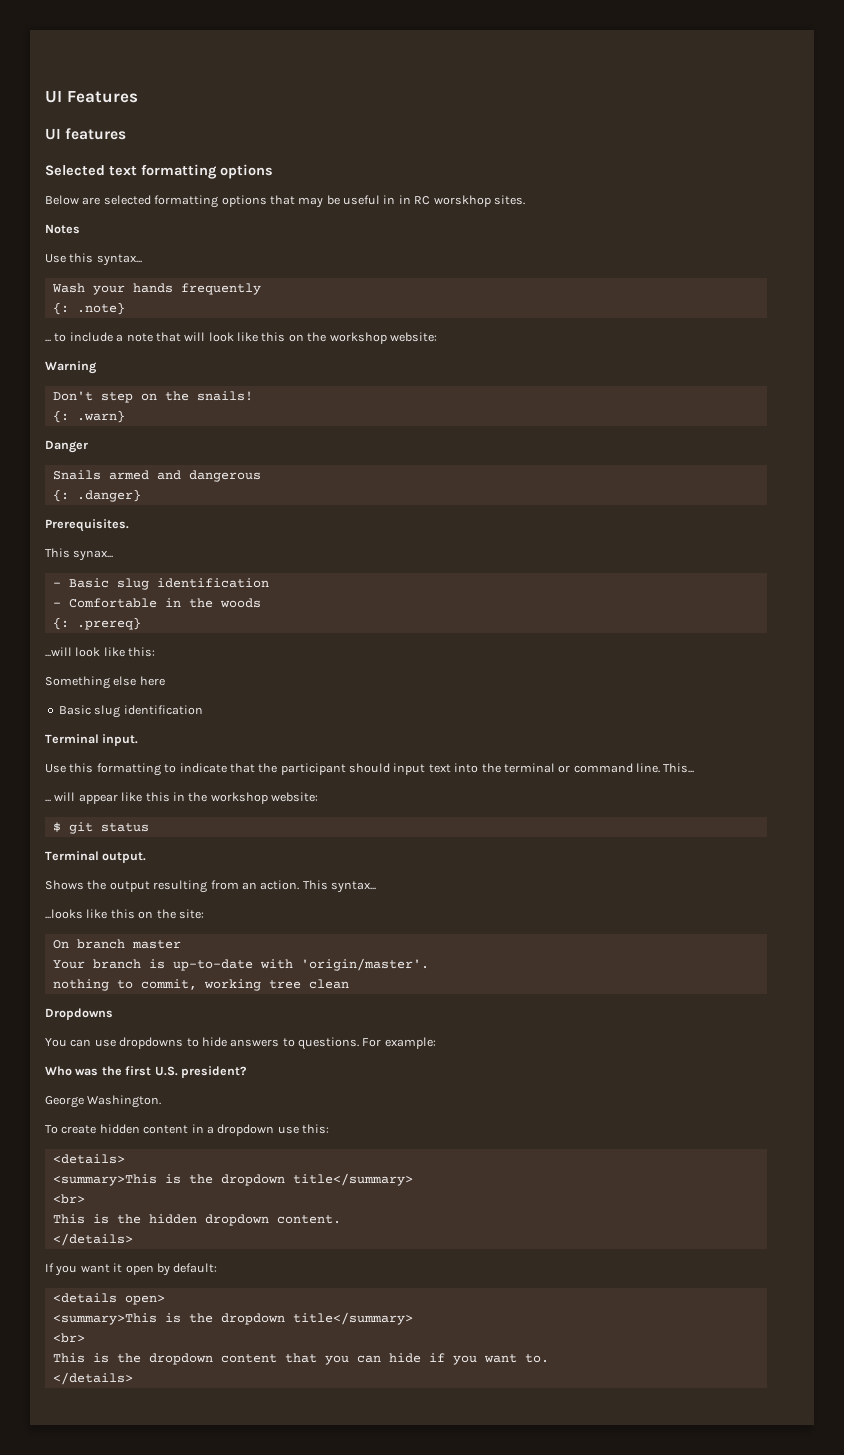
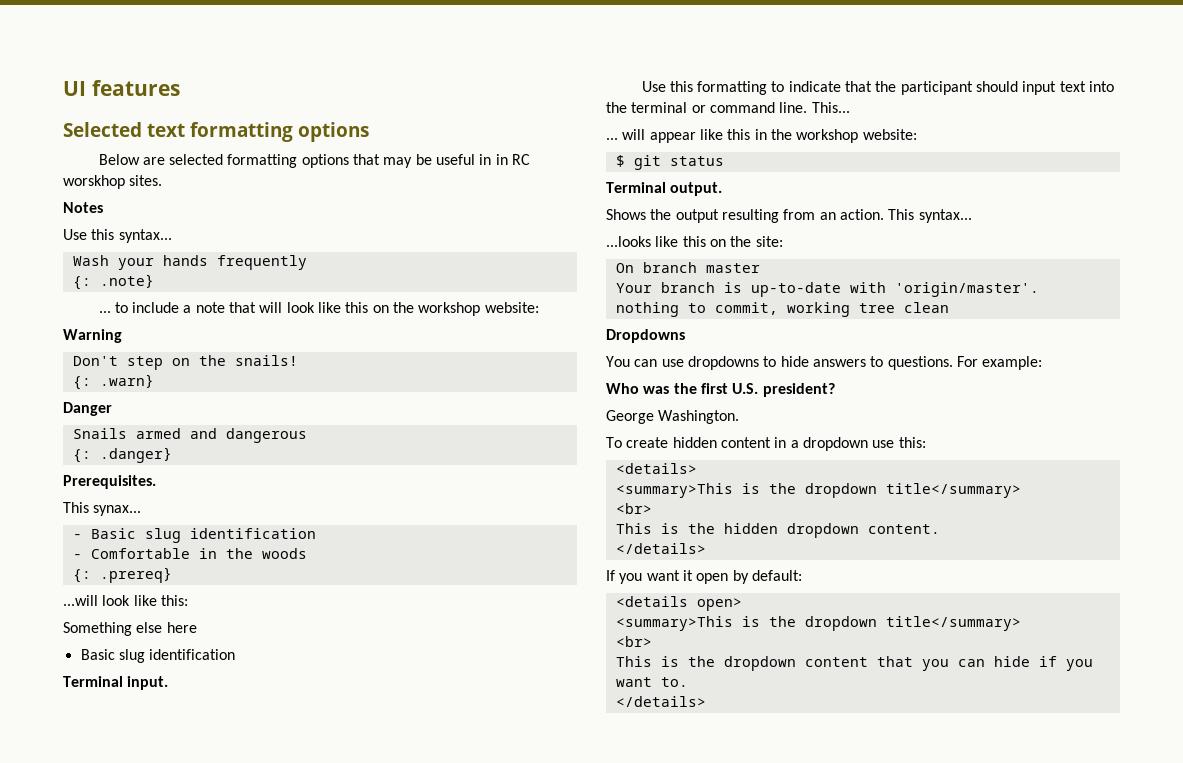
[45,90,138,103] [45,128,61,140] UI Features // UI -> [63,81,86,96] UI

